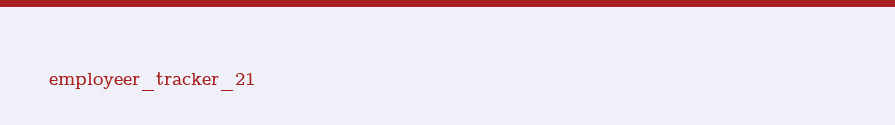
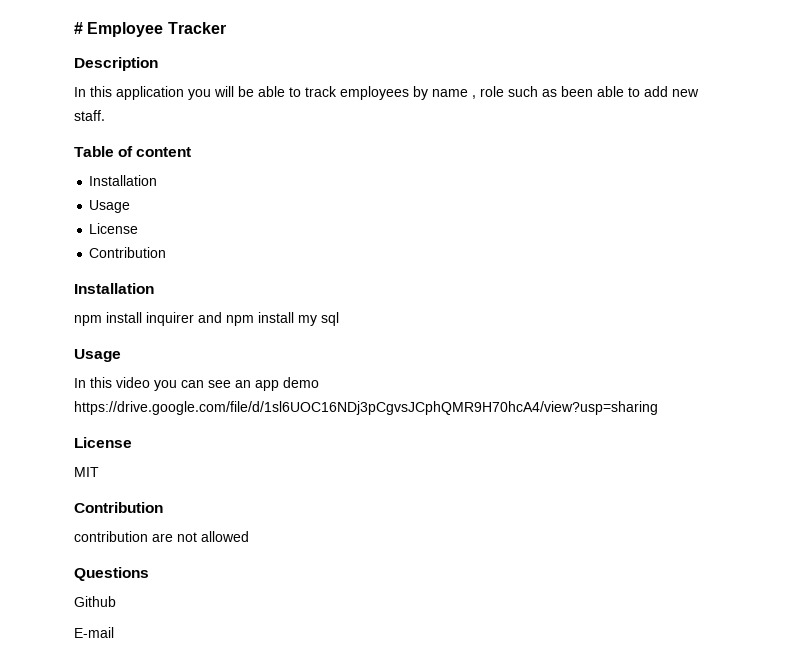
[49,72,255,91] employeer_tracker_21 -> [74,22,226,37] [74,57,158,71] [74,86,699,100] [74,110,105,121] [74,146,192,157] [89,175,158,186] [89,200,131,213] [89,223,139,234] [89,247,167,258] [74,283,154,294] [74,312,339,326] [74,349,121,362] [74,377,319,391] [74,401,658,415] [74,437,132,448] [74,467,99,477] [74,502,163,513] [74,531,249,542] [74,567,149,581] [74,596,116,607] [74,627,114,638] # Employee Tracker // Description // In this application you will be able to track employees by name , role such as been able to add new staff. // Table of content // Installation // Usage // License // Contribution // Installation // npm install inquirer and npm install my sql // Usage // In this video you can see an app demo https://drive.google.com/file/d/1sl6UOC16NDj3pCgvsJCphQMR9H70hcA4/view?usp=sharing // License // MIT // Contribution // contribution are not allowed // Questions // Github // E-mail

